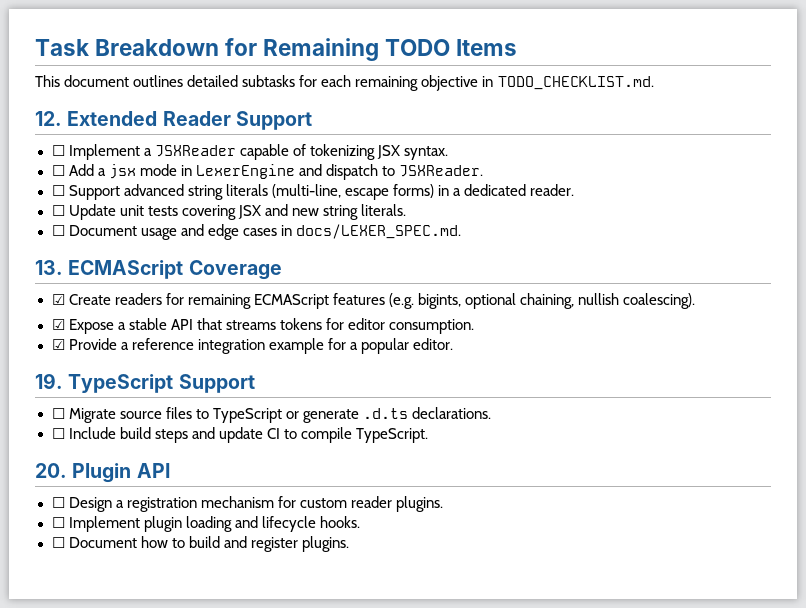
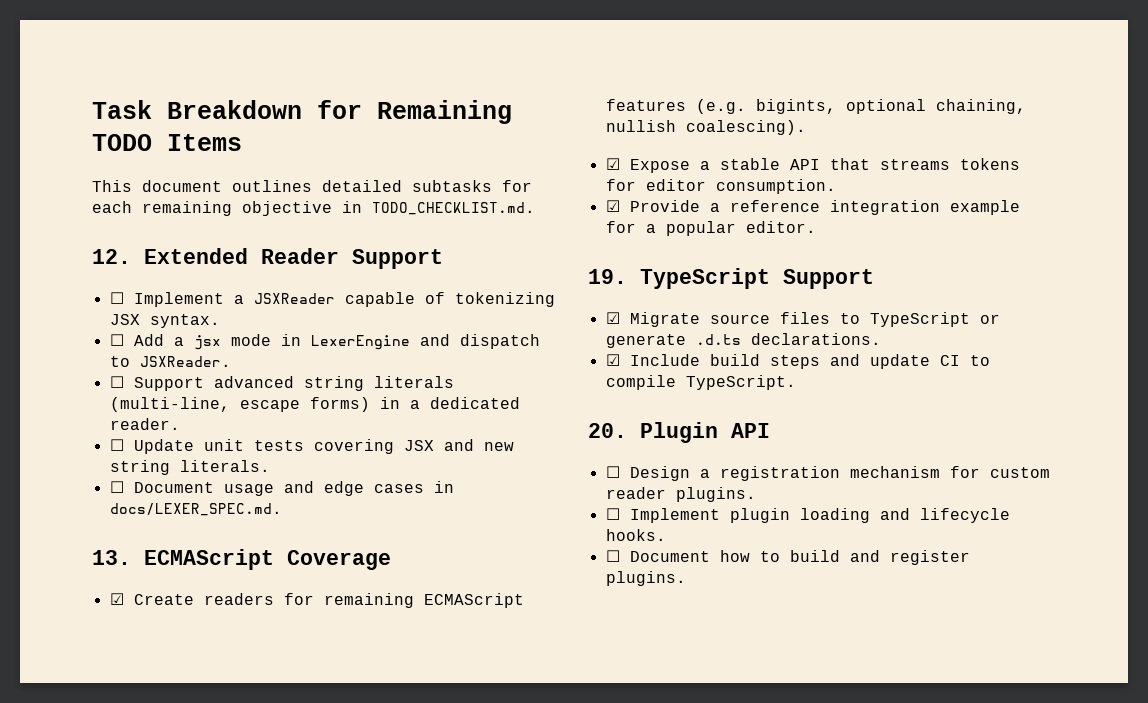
[51,408,65,419] ☐ -> [605,312,620,324] ☑
[51,428,65,439] ☐ -> [605,354,620,366] ☑

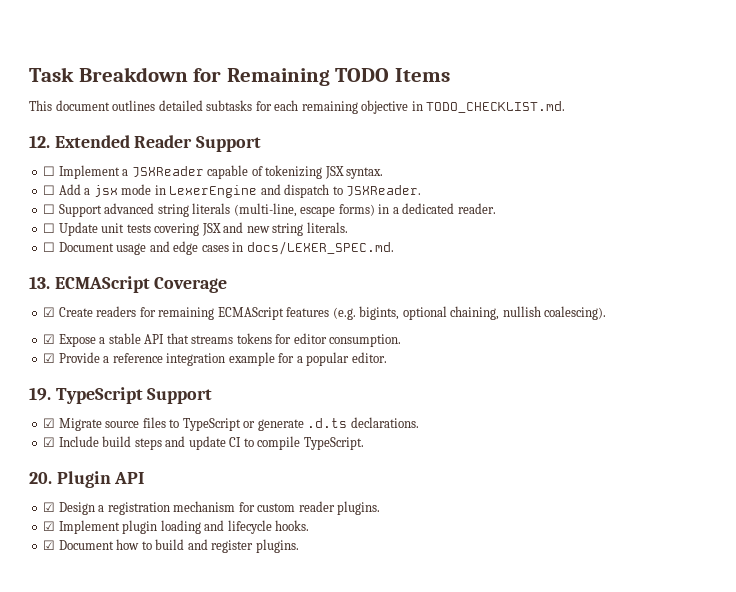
[605,466,620,478] ☐ -> [43,502,56,512] ☑
[605,508,620,520] ☐ -> [43,521,56,531] ☑
[605,550,620,562] ☐ -> [43,540,56,550] ☑

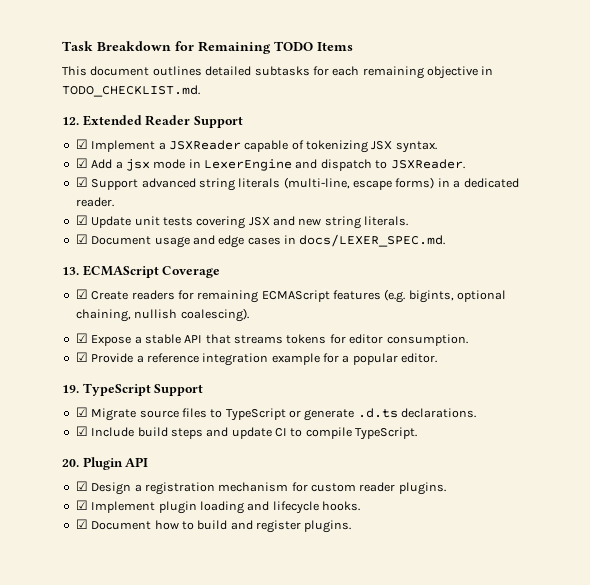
[43,166,56,176] ☐ -> [75,139,88,149] ☑
[43,185,56,195] ☐ -> [75,158,88,168] ☑
[43,204,56,214] ☐ -> [75,177,88,187] ☑
[43,223,56,233] ☐ -> [75,215,88,225] ☑
[43,242,56,252] ☐ -> [75,234,88,244] ☑

